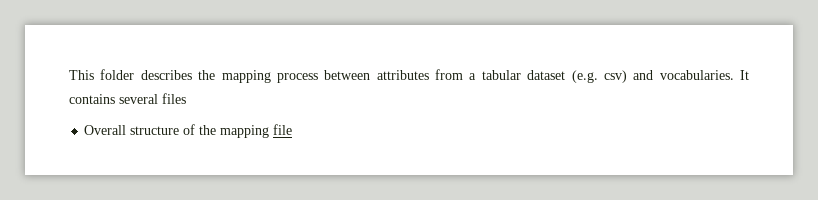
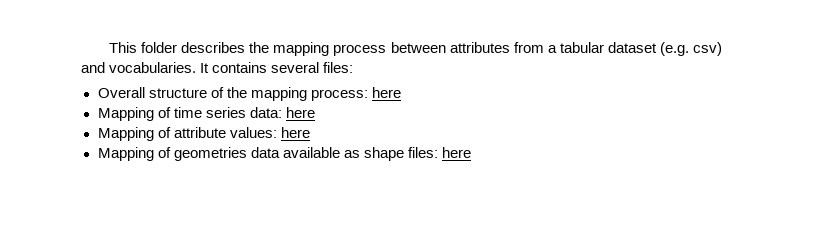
[162,93,186,104] files -> [323,62,354,73] files:
[273,124,293,135] file -> [310,87,401,101] [97,107,315,121] [97,127,310,141] [97,147,471,161] process: here // Mapping of time series data: here // Mapping of attribute values: here // Mapping of geometries data available as shape files: here

